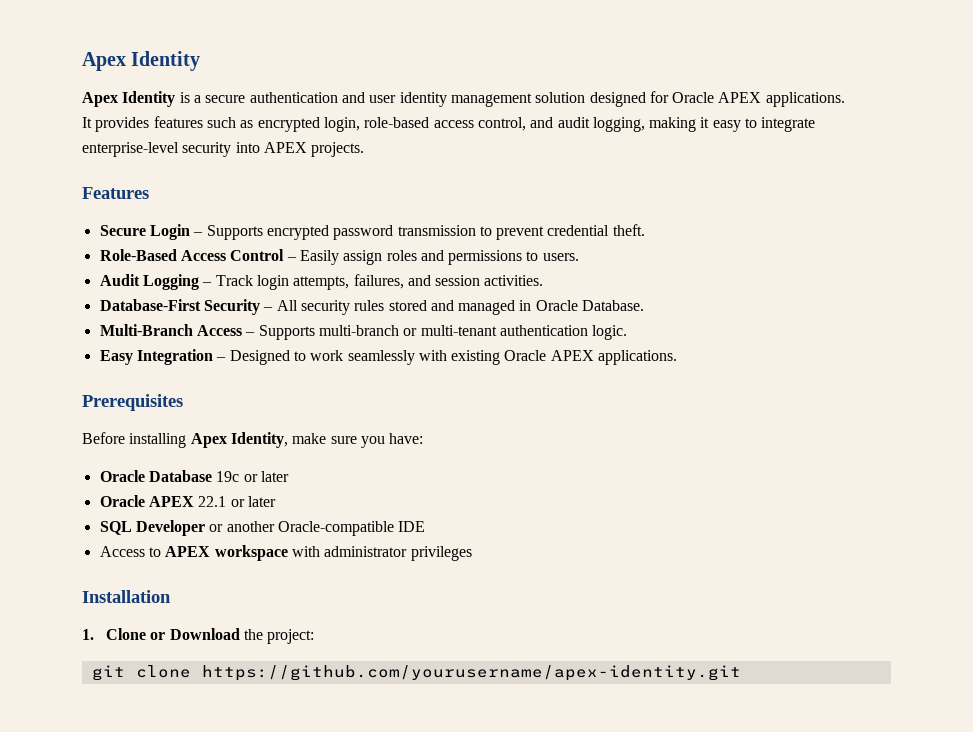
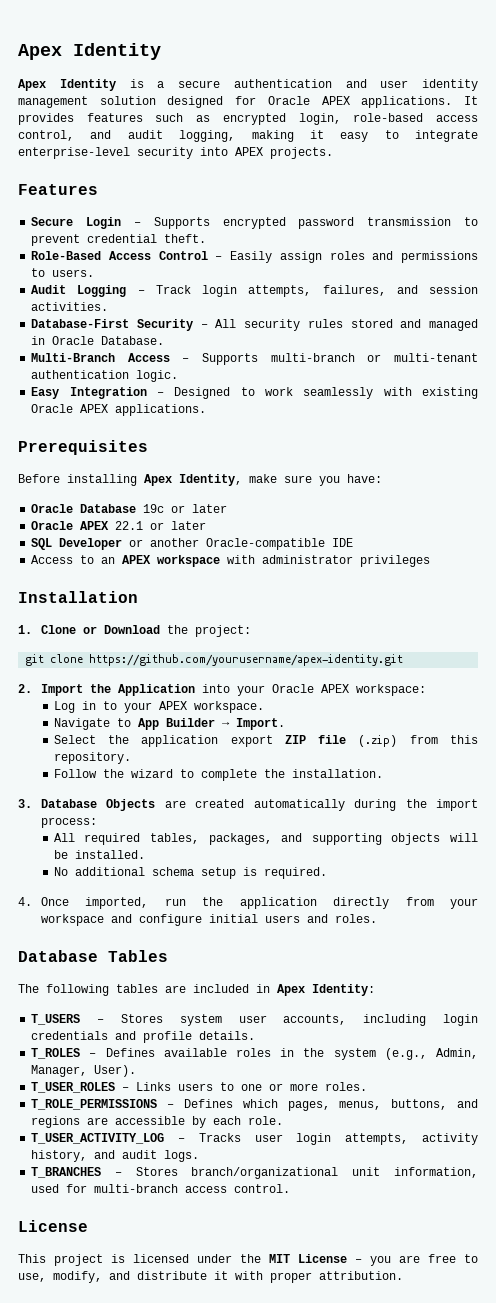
(845, 99) // -> (453, 102) none
(161, 552) none -> [101,557,116,564] an
(741, 673) none -> [18,684,426,696] [53,701,264,713] [53,718,285,730] [53,735,479,747] [53,752,131,764] [53,769,383,781] [18,799,478,811] [40,817,97,828] [53,833,478,845] [53,850,145,859] [53,867,327,879] [18,897,478,909] [40,914,377,926] [18,950,168,962] [18,984,375,996] [31,1014,478,1026] [31,1031,256,1043] [31,1048,478,1060] [31,1065,137,1077] [31,1082,368,1093] [31,1099,478,1111] [31,1116,284,1128] [31,1133,479,1145] [31,1150,200,1162] [31,1167,478,1179] [31,1184,291,1193] [18,1220,88,1232] [18,1254,478,1266] [18,1271,403,1283] // 2. Import the Application into your Oracle APEX workspace: // Log in to your APEX workspace. // Navigate to App Builder → Import. // Select the application export ZIP file (.zip) from this repository. // Follow the wizard to complete the installation. // 3. Database Objects are created automatically during the import process: // All required tables, packages, and supporting objects will be installed. // No additional schema setup is required. // 4. Once imported, run the application directly from your workspace and configure initial users and roles. // Database Tables // The following tables are included in Apex Identity: // T_USERS – Stores system user accounts, including login credentials and profile details. // T_ROLES – Defines available roles in the system (e.g., Admin, Manager, User). // T_USER_ROLES – Links users to one or more roles. // T_ROLE_PERMISSIONS – Defines which pages, menus, buttons, and regions are accessible by each role. // T_USER_ACTIVITY_LOG – Tracks user login attempts, activity history, and audit logs. // T_BRANCHES – Stores branch/organizational unit information, used for multi-branch access control. // License // This project is licensed under the MIT License – you are free to use, modify, and distribute it with proper attribution.

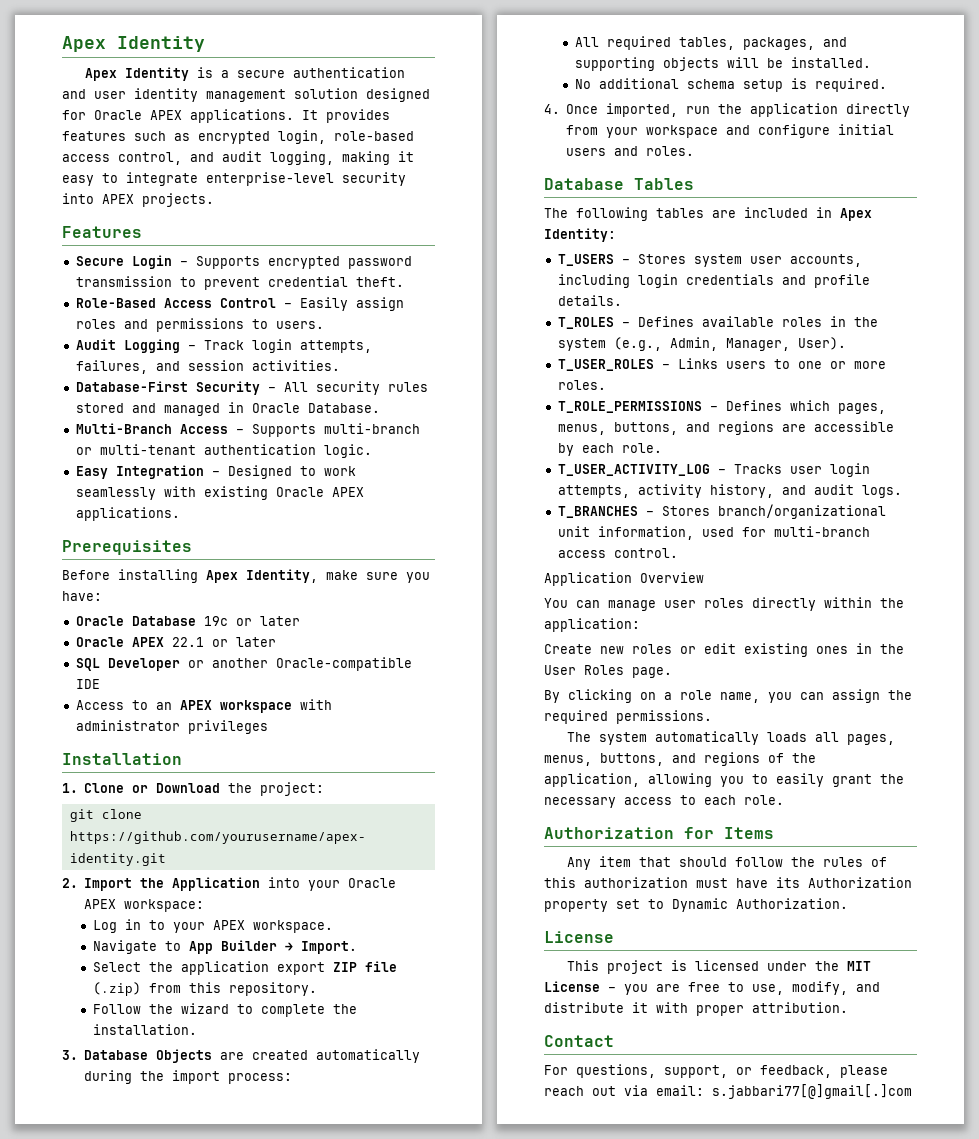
(291, 1188) none -> [544,572,704,586] [544,597,904,611] [544,618,640,632] [544,643,904,657] [544,665,672,678] [544,689,912,703] [544,710,712,724] [566,731,895,745] [544,752,816,766] [544,773,904,787] [544,795,784,808] [544,827,774,839] [566,856,887,870] [544,877,912,888] [544,898,848,912] // Application Overview // You can manage user roles directly within the application: // Create new roles or edit existing ones in the User Roles page. // By clicking on a role name, you can assign the required permissions. // The system automatically loads all pages, menus, buttons, and regions of the application, allowing you to easily grant the necessary access to each role. // Authorization for Items // Any item that should follow the rules of this authorization must have its Authorization property set to Dynamic Authorization.
(403, 1275) none -> [544,1035,614,1047] [544,1064,888,1078] [544,1084,912,1099] // Contact // For questions, support, or feedback, please reach out via email: s.jabbari77[@]gmail[.]com

